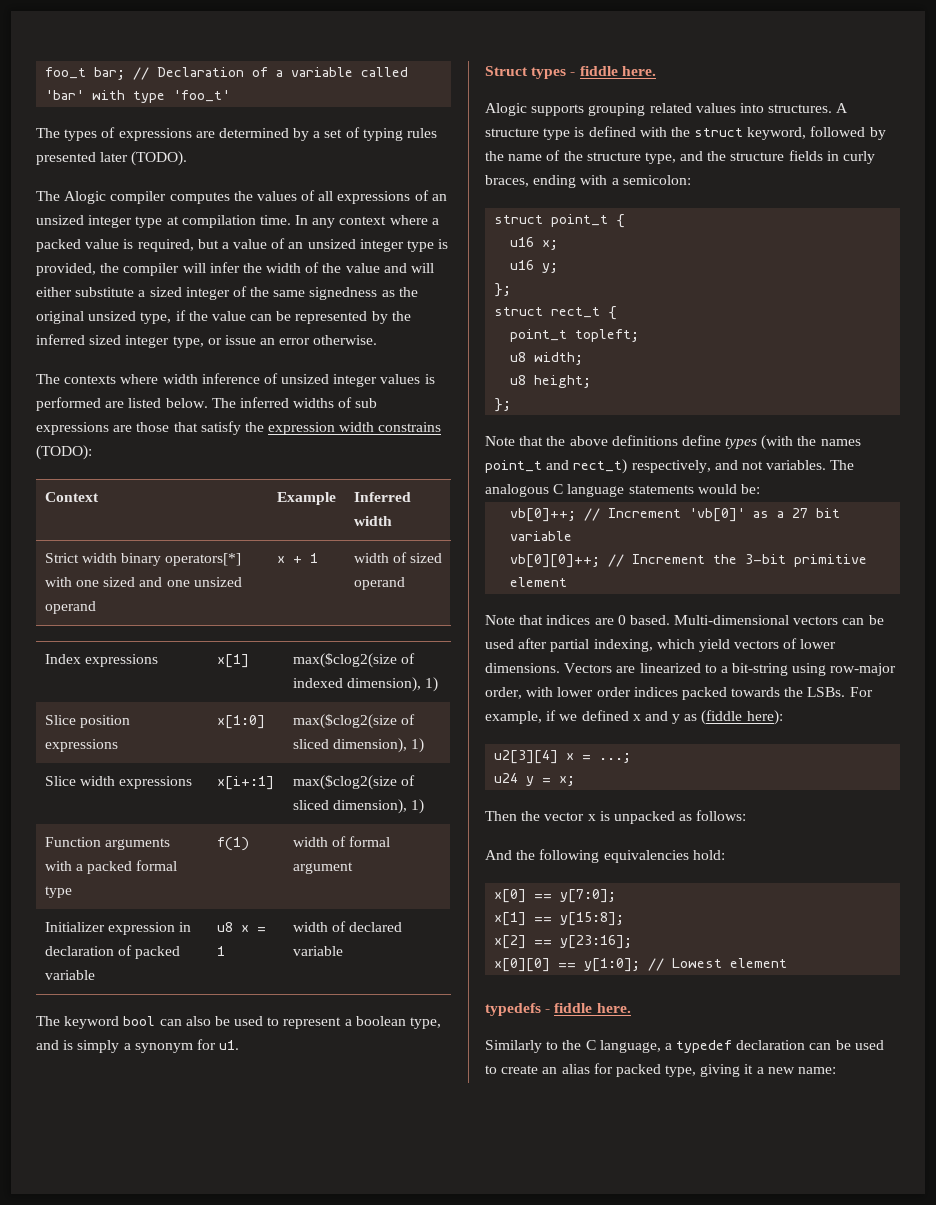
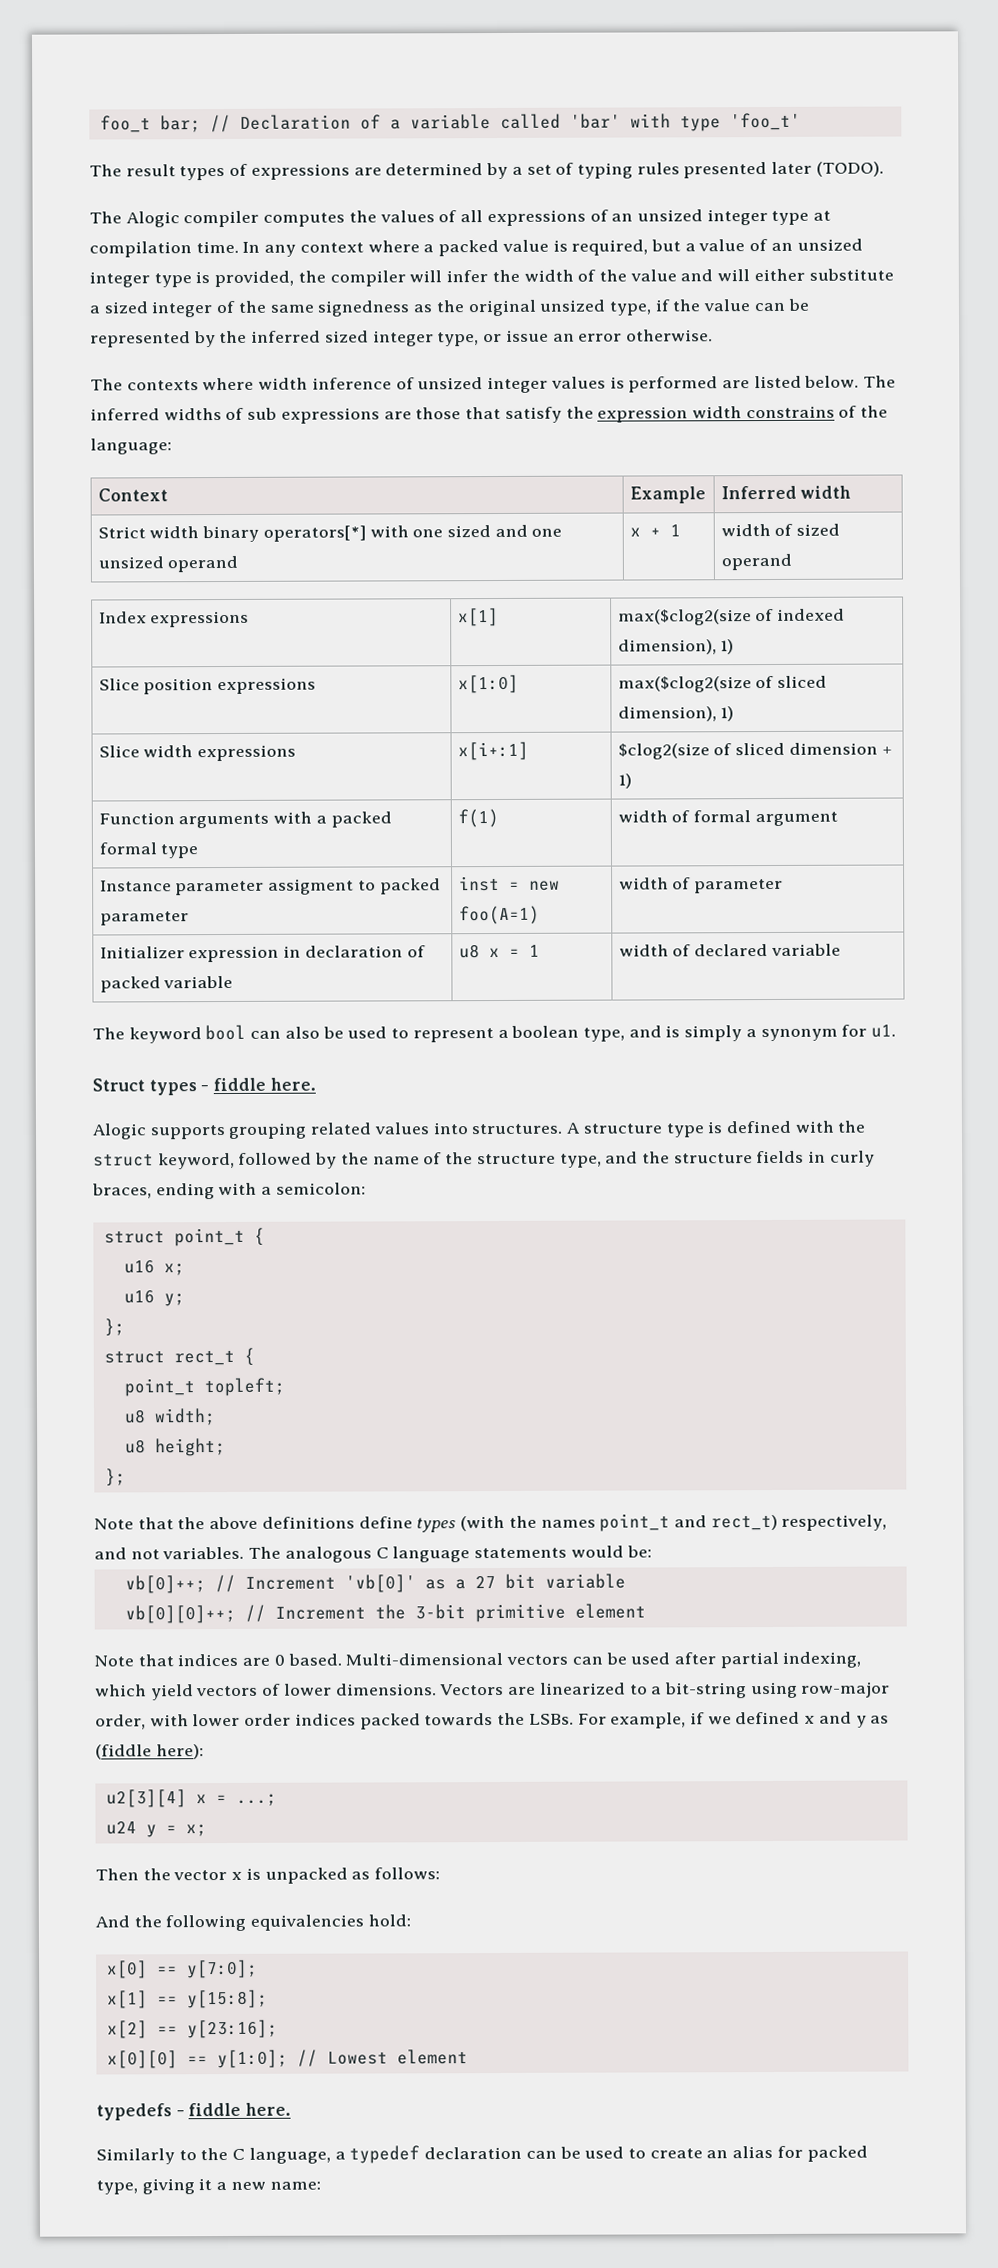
(60, 133) none -> [125,164,176,177] result
[36,445,92,460] (TODO): -> [838,405,889,418] [90,438,172,455] of the language:
[292,775,415,790] [292,799,407,814] max($clog2(size of sliced dimension), -> [617,742,892,760] $clog2(size of sliced dimension +
(353, 868) none -> [99,878,441,896] [99,911,189,926] [458,875,560,892] [458,905,540,925] [618,877,784,894] // Instance parameter assigment to packed parameter | inst = new foo(A=1) | width of parameter

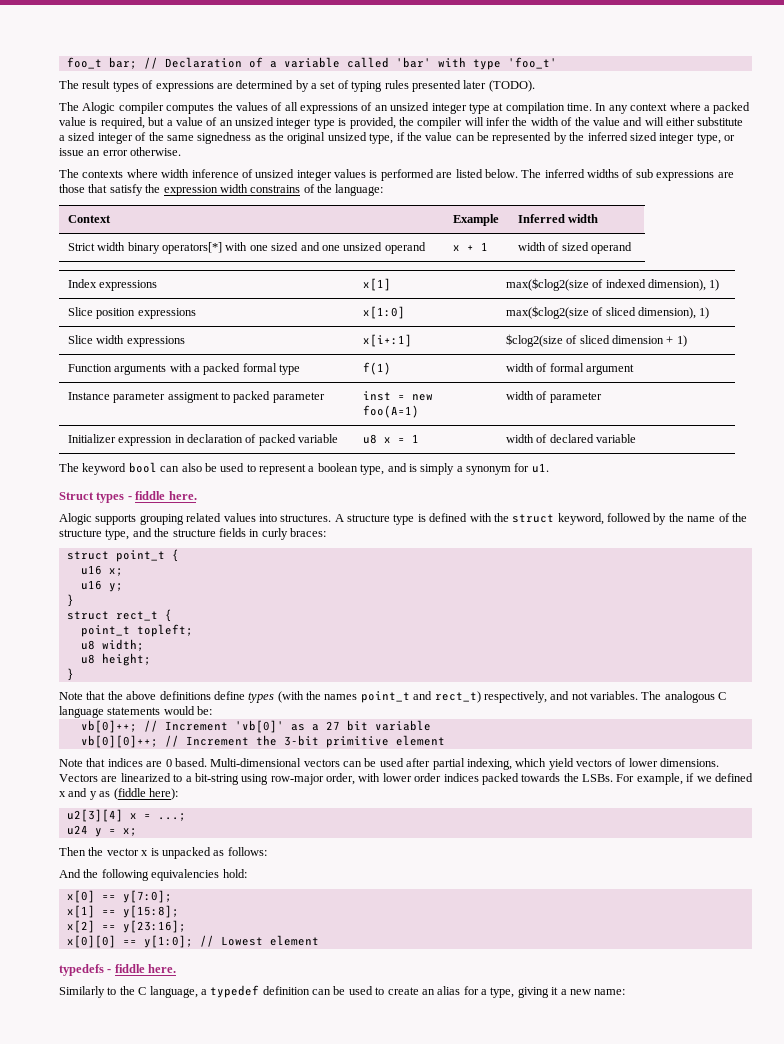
[92,1182,366,1200] braces, ending with a semicolon: -> [290,528,326,537] braces:
[103,1318,125,1337] }; -> [66,594,74,607] }
[104,1468,126,1487] }; -> [66,668,74,681] }
[424,2146,523,2160] declaration -> [262,986,310,995] definition
[806,2145,868,2162] packed -> [481,989,487,995] a

